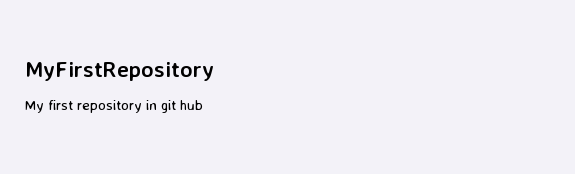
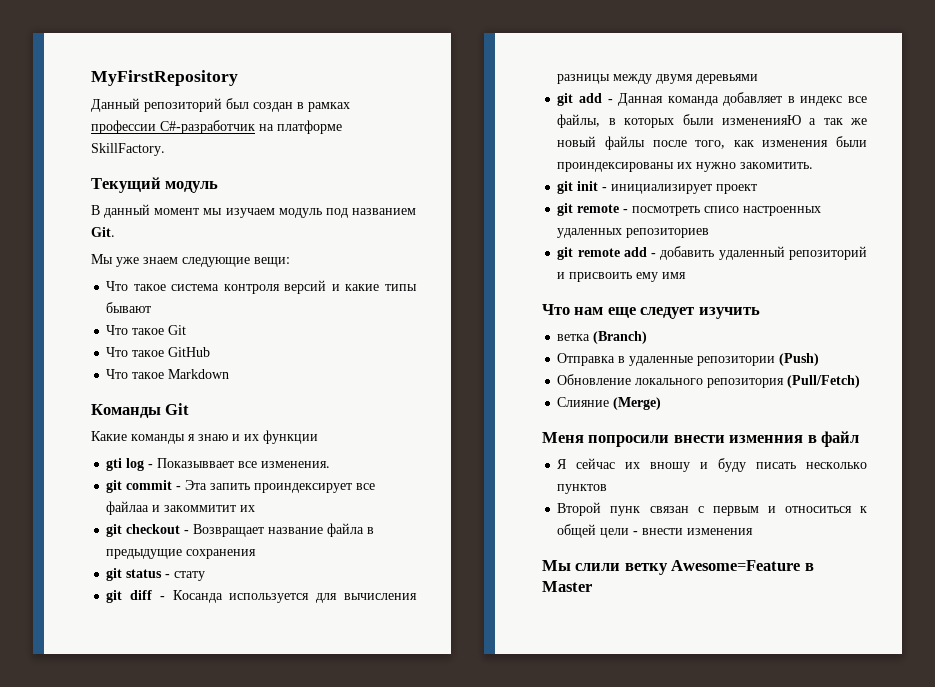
[25,100,203,113] My first repository in git hub -> [91,98,350,112] [91,120,342,134] [91,143,165,156] [91,177,219,193] [91,204,416,218] [91,227,115,237] [91,254,290,267] [106,280,417,294] [106,302,152,313] [106,325,187,335] [106,347,211,357] [106,369,230,379] [91,403,190,418] [91,430,318,444] [106,458,331,471] [106,480,376,493] [106,501,256,515] [106,523,375,537] [106,549,257,559] [106,568,206,581] [106,590,417,603] [557,74,759,84] [557,92,867,106] [557,114,867,128] [557,136,867,150] [557,162,814,172] [557,181,758,194] [557,203,822,216] [557,228,710,238] [557,246,867,260] [557,272,687,282] [542,304,760,319] [557,331,648,344] [557,353,820,366] [557,374,861,388] [557,397,662,410] [542,431,860,447] [557,458,867,472] [557,484,608,494] [557,502,867,516] [557,524,754,538] [542,560,814,575] [542,581,592,592] Данный репозиторий был создан в рамках профессии C#-разработчик на платформе SkillFactory. // Текущий модуль // В данный момент мы изучаем модуль под названием Git. // Мы уже знаем следующие вещи: // Что такое система контроля версий и какие типы бывают // Что такое Git // Что такое GitHub // Что такое Markdown // Команды Git // Какие команды я знаю и их функции // gti log - Показыввает все изменения. // git commit - Эта запить проиндексирует все файлаа и закоммитит их // git checkout - Возвращает название файла в предыдущие сохранения // git status - стату // git diff - Косанда используется для вычисления разницы между двумя деревьями // git add - Данная команда добавляет в индекс все файлы, в которых были измененияЮ а так же новый файлы после того, как изменения были проиндексированы их нужно закомитить. // git init - инициализирует проект // git remote - посмотреть списо настроенных удаленных репозиториев // git remote add - добавить удаленный репозиторий и присвоить ему имя // Что нам еще следует изучить // ветка (Branch) // Отправка в удаленные репозитории (Push) // Обновление локального репозитория (Pull/Fetch) // Слияние (Merge) // Меня попросили внести изменния в файл // Я сейчас их вношу и буду писать несколько пунктов // Второй пунк связан с первым и относиться к общей цели - внести изменения // Мы слили ветку Awesome=Feature в Master

